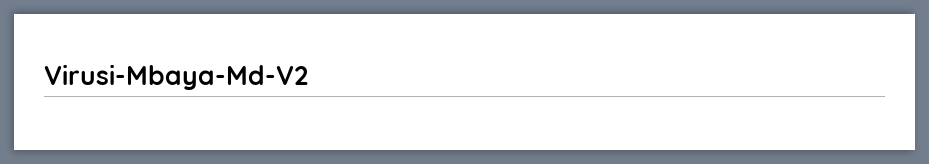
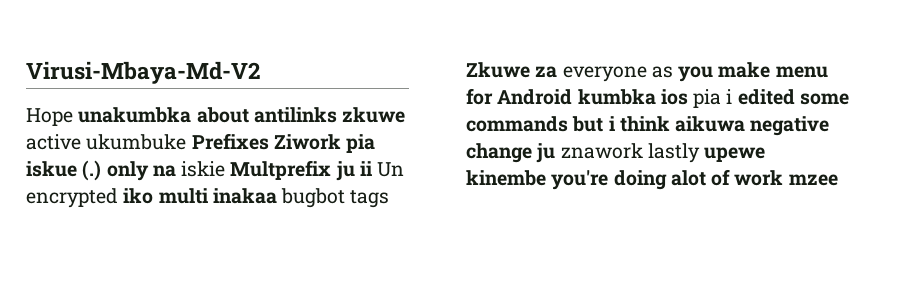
(308, 77) none -> [26,107,406,126] [26,133,376,153] [26,160,405,181] [26,188,390,208] [466,62,828,82] [466,88,849,108] [466,116,830,136] [466,143,766,163] [466,169,838,190] // Hope unakumbka about antilinks zkuwe active ukumbuke Prefixes Ziwork pia iskue (.) only na iskie Multprefix ju ii Un encrypted iko multi inakaa bugbot tags Zkuwe za everyone as you make menu for Android kumbka ios pia i edited some commands but i think aikuwa negative change ju znawork lastly upewe kinembe you're doing alot of work mzee

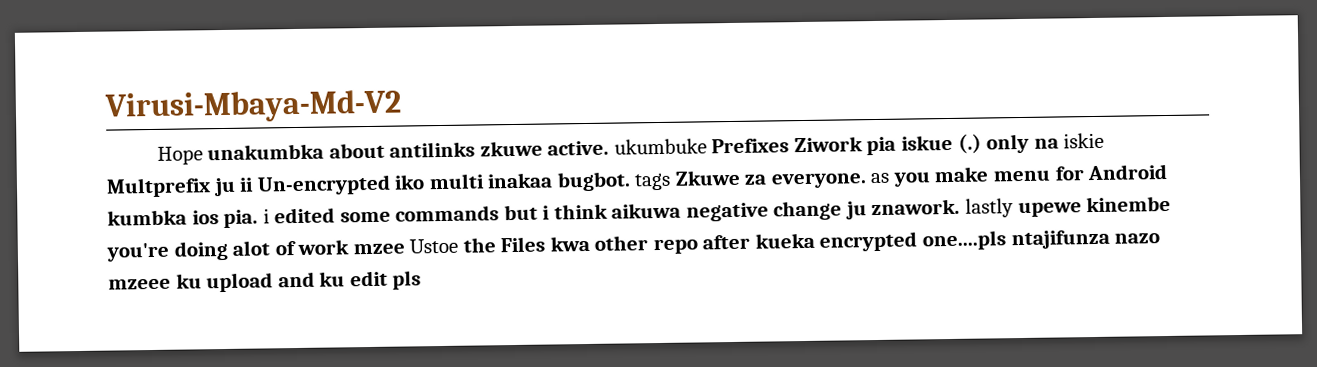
[26,134,81,150] active -> [547,140,610,156] active.
[377,162,405,177] [26,188,118,208] Un encrypted -> [256,174,391,196] Un-encrypted
[281,188,346,208] bugbot -> [556,171,631,192] bugbot.
[562,66,647,82] everyone -> [770,172,867,189] everyone.
[693,89,722,108] pia -> [223,209,259,229] pia.
[560,143,643,159] znawork -> [871,198,961,216] znawork.
(838, 180) none -> [409,229,1161,255] [108,270,422,293] Ustoe the Files kwa other repo after kueka encrypted one....pls ntajifunza nazo mzeee ku upload and ku edit pls

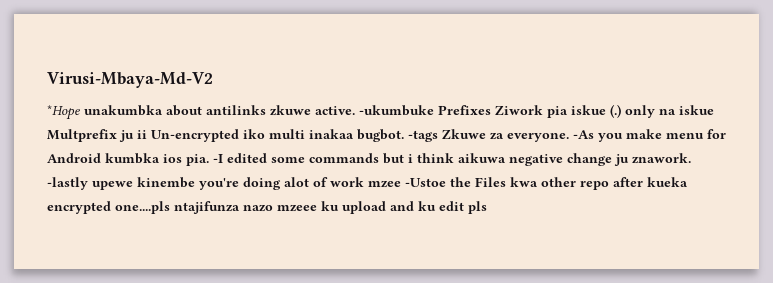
[156,146,203,165] Hope -> [47,105,80,120] *Hope
[613,138,707,155] ukumbuke -> [359,105,434,116] -ukumbuke
[1063,132,1105,149] iskie -> [679,105,714,115] iskue
[634,172,672,191] tags -> [408,130,438,142] -tags
[870,172,891,184] as -> [573,130,594,139] -As
[262,208,270,224] i -> [213,154,223,163] -I
[965,198,1015,218] lastly -> [47,177,88,190] -lastly
[409,238,459,254] Ustoe -> [405,178,446,187] -Ustoe

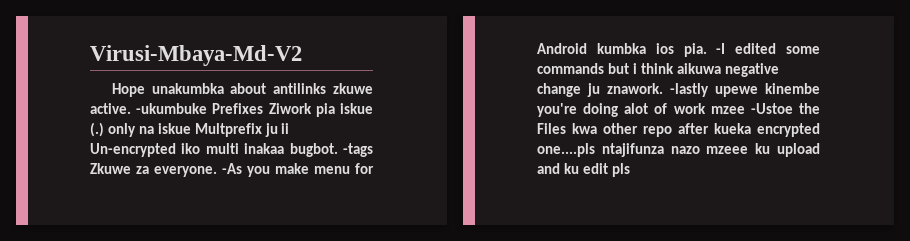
[47,105,80,120] *Hope -> [111,83,145,97] Hope

